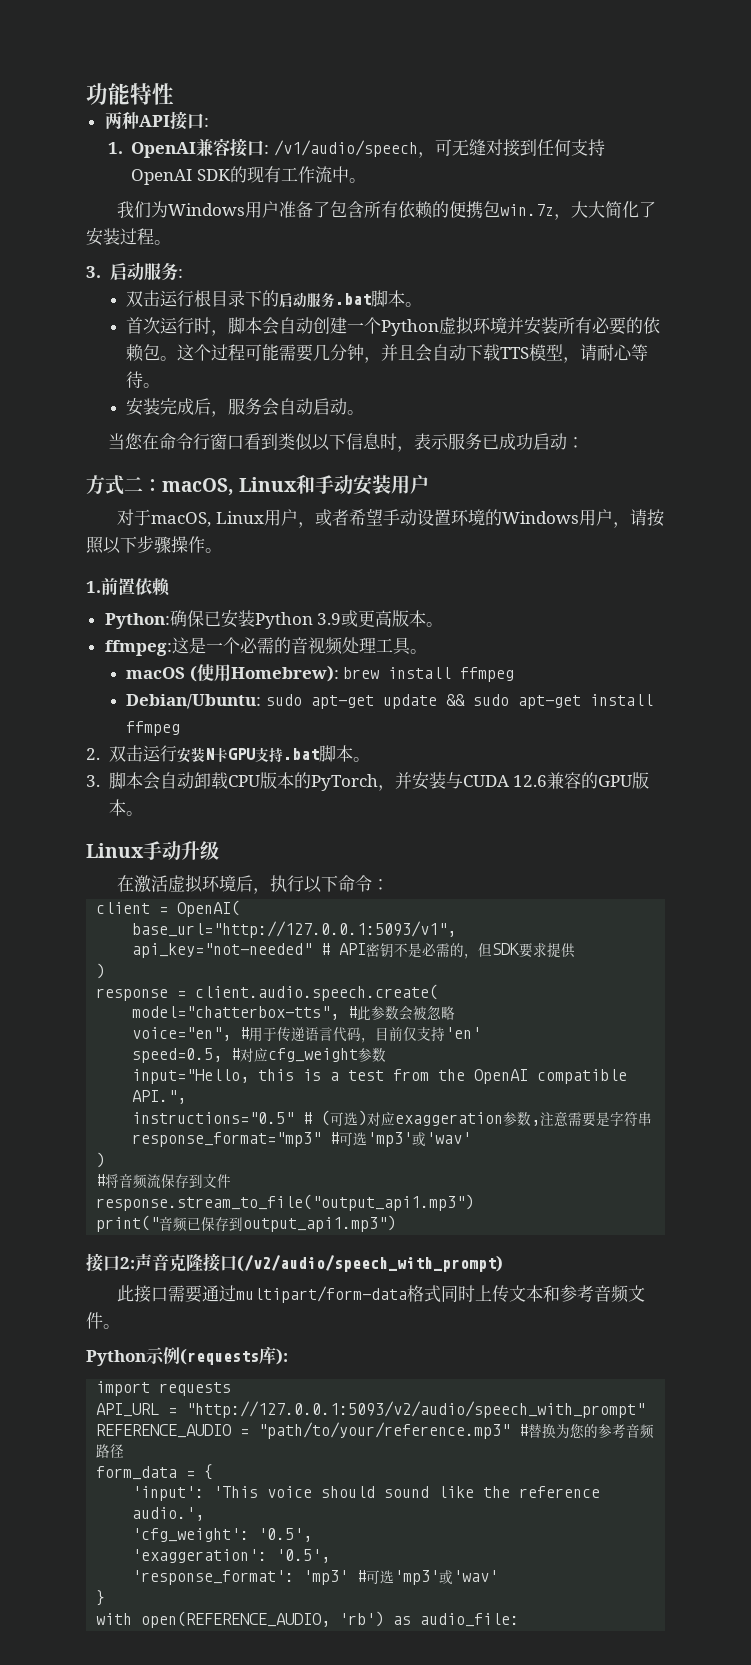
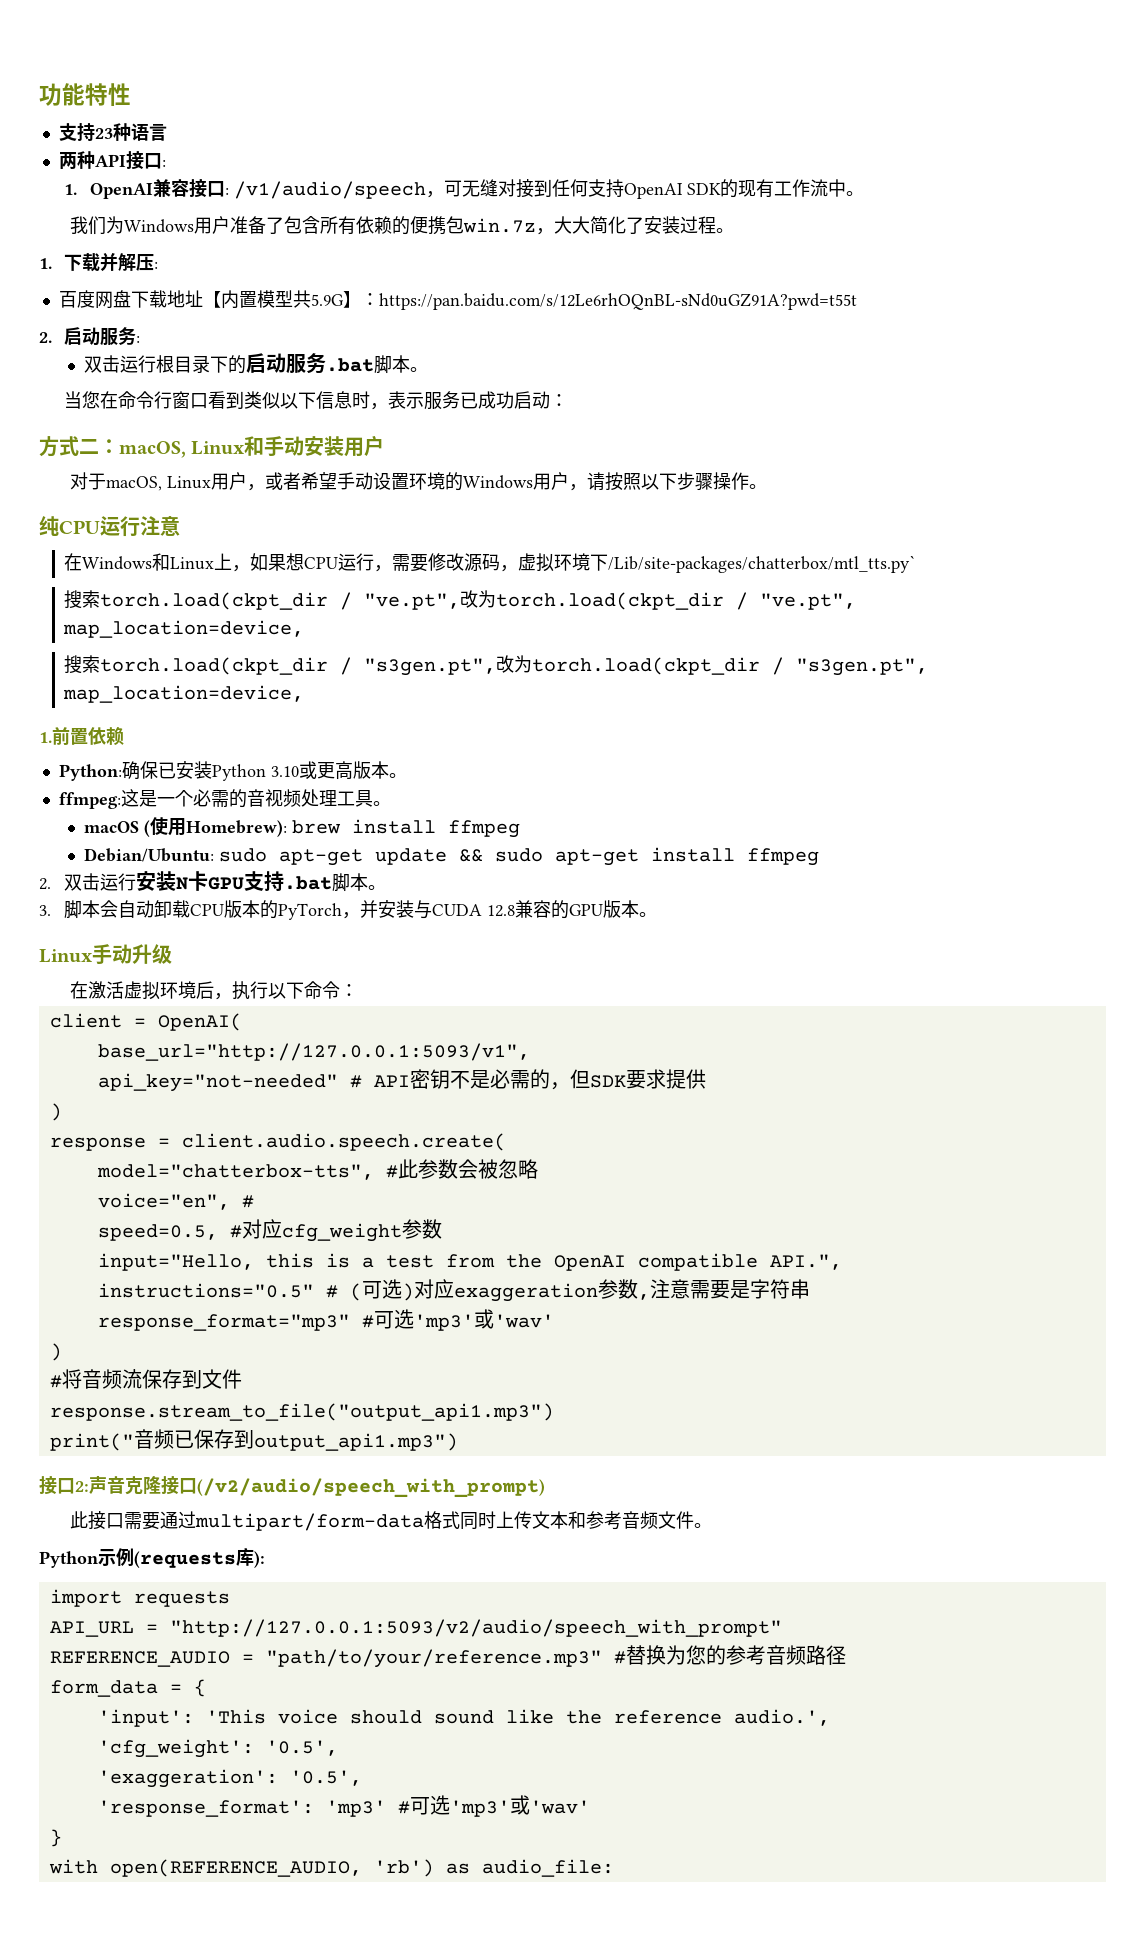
(174, 94) none -> [58,123,167,141] // 支持23种语言
[86,266,101,278] 3. -> [39,252,159,272] [58,290,857,310] [39,332,52,343] 1.下载并解压: // 百度网盘下载地址【内置模型共5.9G】：https://pan.baidu.com/s/12Le6rhOQnBL-sNd0uGZ91A?pwd=t55t // 2.
[126,316,661,336] [126,344,649,363] [126,371,161,388] [126,398,365,417] // 首次运行时，脚本会自动创建一个Python虚拟环境并安装所有必要的依赖包。这个过程可能需要几分钟，并且会自动下载TTS模型，请耐心等待。 // 安装完成后，服务会自动启动。 -> (429, 369) none
(222, 550) none -> [39,516,180,537] [64,553,917,573] [64,590,857,610] [63,620,305,638] [64,655,929,676] [63,685,305,703] // 纯CPU运行注意 // 在Windows和Linux上，如果想CPU运行，需要修改源码，虚拟环境下/Lib/site-packages/chatterbox/mtl_tts.py` // 搜索torch.load(ckpt_dir / "ve.pt",改为torch.load(ckpt_dir / "ve.pt", map_location=device, // 搜索torch.load(ckpt_dir / "s3gen.pt",改为torch.load(ckpt_dir / "s3gen.pt", map_location=device,
[317,613,342,625] 3.9 -> [270,766,299,777] 3.10
[513,775,548,787] 12.6 -> [487,905,516,917] 12.8
[249,1026,482,1043] 用于传递语言代码，目前仅支持'en' -> (254, 1201) none

